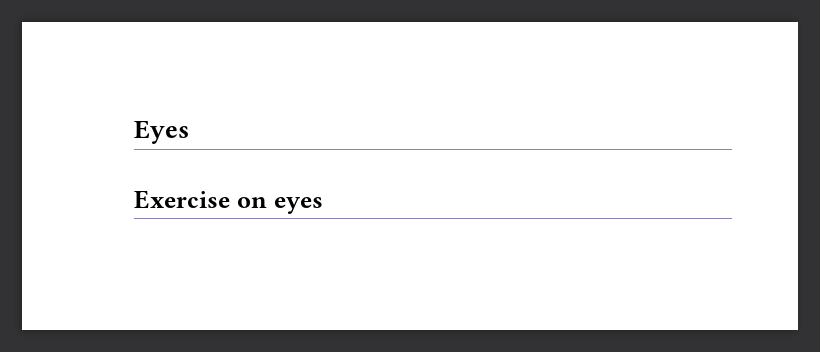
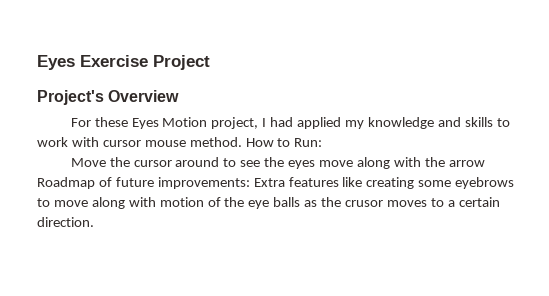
[134,120,189,144] [134,190,323,214] Eyes // Exercise on eyes -> [37,55,210,70] [37,90,180,105] [70,117,510,129] [37,137,323,147] [70,157,485,169] [37,177,515,189] [37,197,500,209] [37,217,94,227] Eyes Exercise Project // Project's Overview // For these Eyes Motion project, I had applied my knowledge and skills to work with cursor mouse method. How to Run: // Move the cursor around to see the eyes move along with the arrow Roadmap of future improvements: Extra features like creating some eyebrows to move along with motion of the eye balls as the crusor moves to a certain direction.

